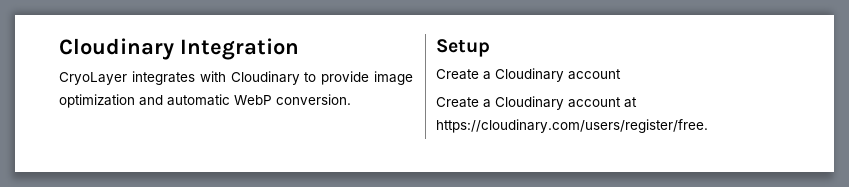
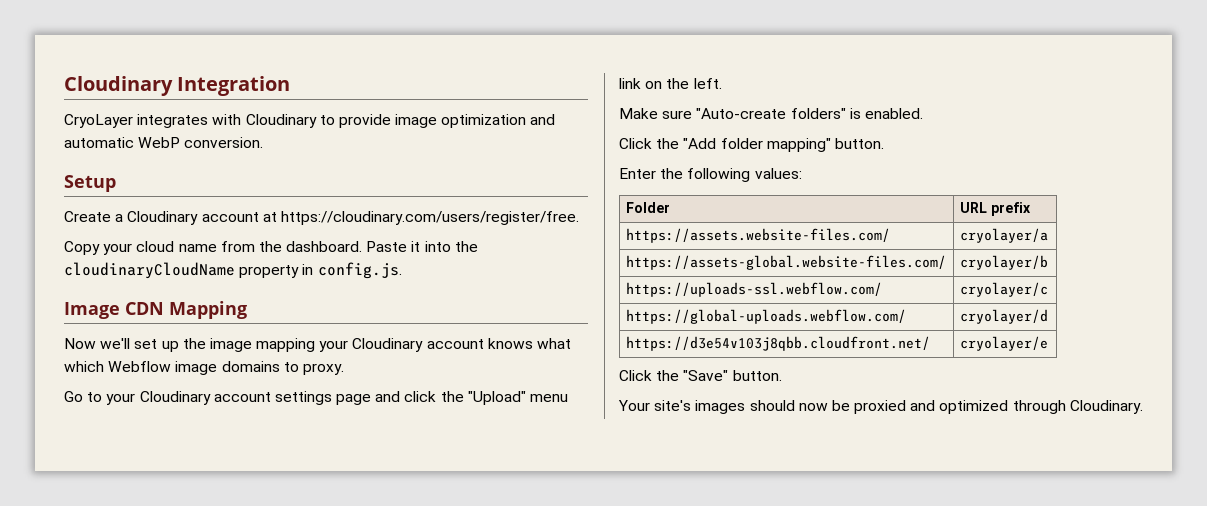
[436,96,637,110] [436,119,708,133] // Create a Cloudinary account at https://cloudinary.com/users/register/free. -> [262,211,579,225] [64,241,478,255] [64,262,402,279] [64,301,247,319] [64,338,572,352] [64,361,344,375] [64,391,569,405] [619,78,722,89] [619,108,923,119] [619,138,884,152] [619,168,802,182] [625,202,670,213] [959,202,1031,216] [625,228,890,243] [959,228,1048,243] [625,255,946,270] [959,255,1048,270] [625,282,882,297] [959,282,1048,297] [625,309,906,324] [959,309,1048,324] [625,336,930,351] [959,336,1048,351] [619,370,782,381] [618,400,1143,414] at https://cloudinary.com/users/register/free. // Copy your cloud name from the dashboard. Paste it into the cloudinaryCloudName property in config.js. // Image CDN Mapping // Now we'll set up the image mapping your Cloudinary account knows what which Webflow image domains to proxy. // Go to your Cloudinary account settings page and click the "Upload" menu link on the left. // Make sure "Auto-create folders" is enabled. // Click the "Add folder mapping" button. // Enter the following values: // Folder | URL prefix // https://assets.website-files.com/ | cryolayer/a // https://assets-global.website-files.com/ | cryolayer/b // https://uploads-ssl.webflow.com/ | cryolayer/c // https://global-uploads.webflow.com/ | cryolayer/d // https://d3e54v103j8qbb.cloudfront.net/ | cryolayer/e // Click the "Save" button. // Your site's images should now be proxied and optimized through Cloudinary.

